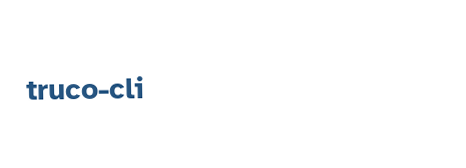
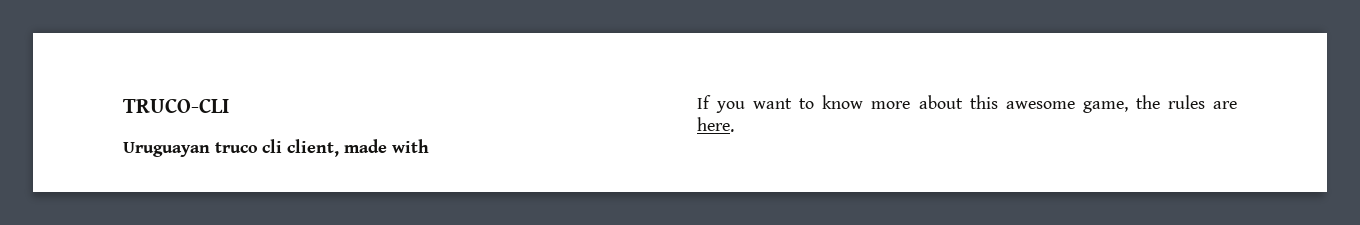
[25,76,144,100] truco-cli -> [123,98,229,113] [123,139,429,157] [697,95,1237,113] [697,117,734,132] TRUCO-CLI // Uruguayan truco cli client, made with // If you want to know more about this awesome game, the rules are here.

